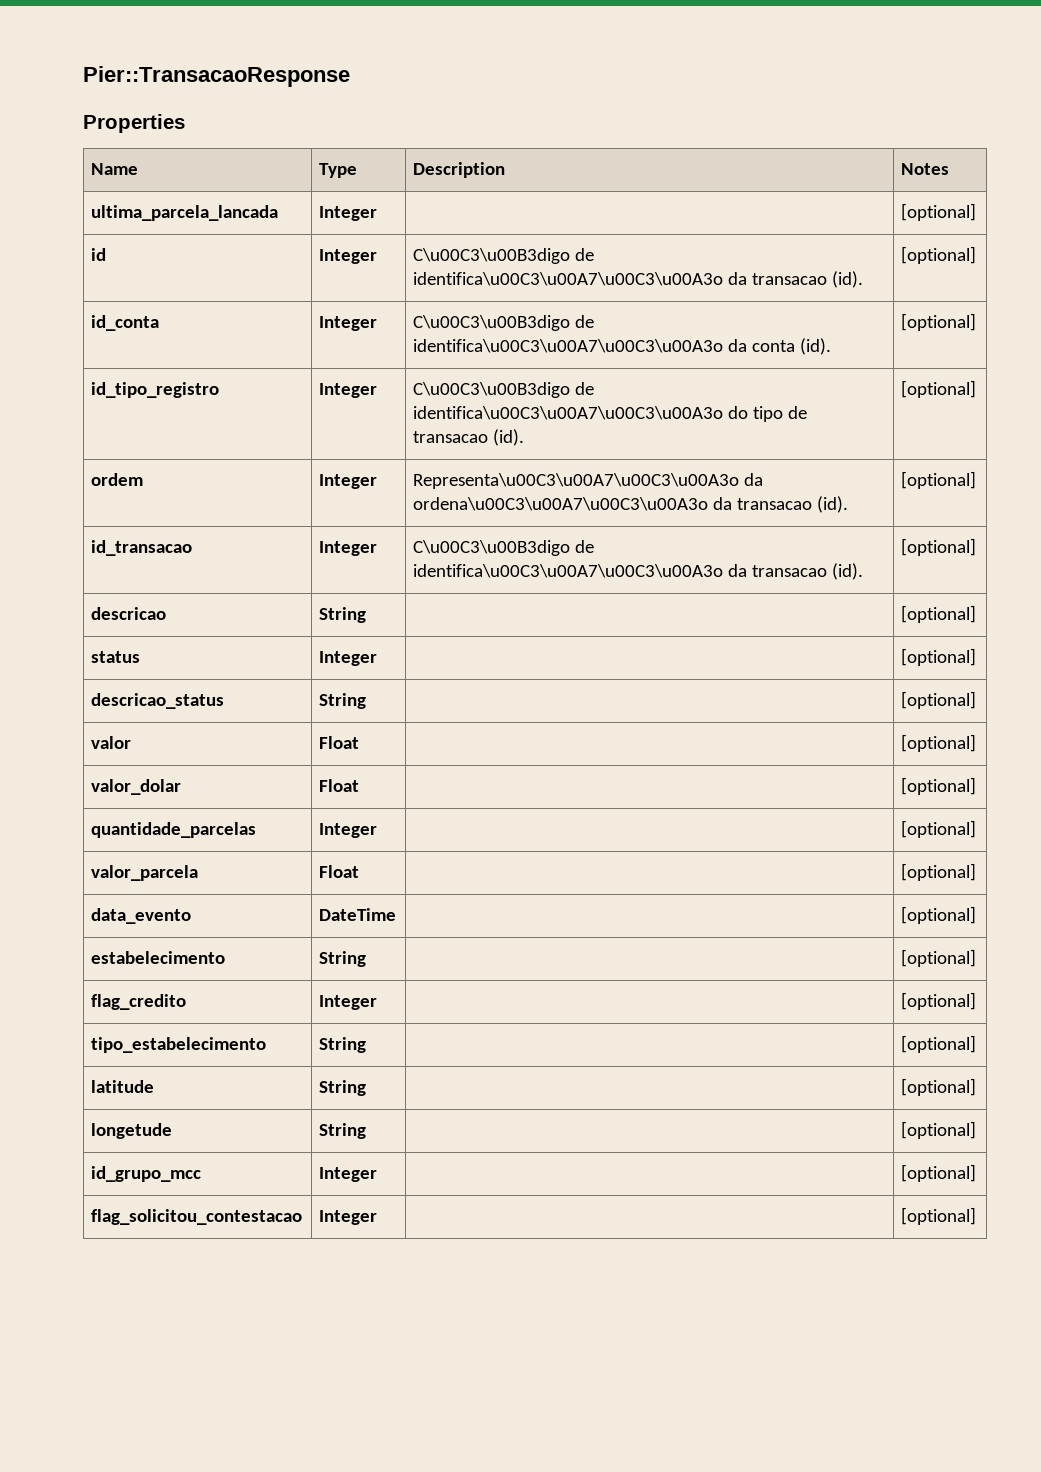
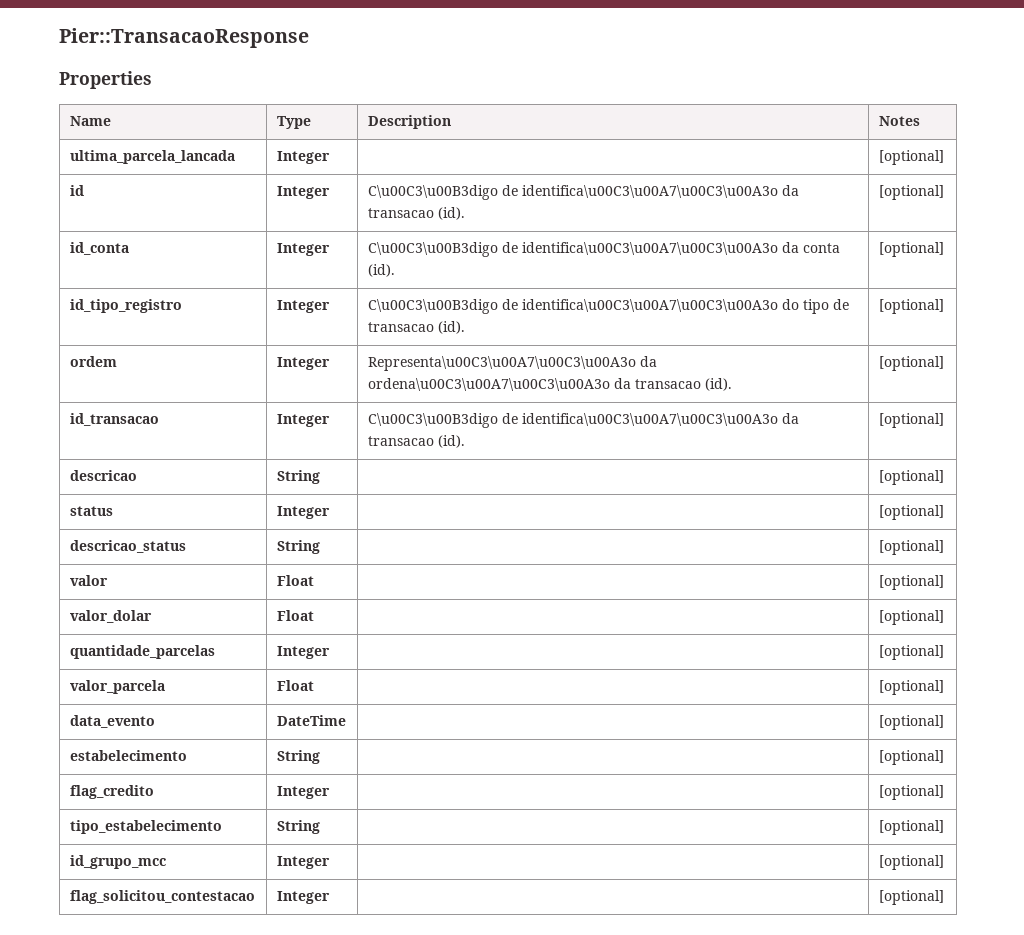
[91,1080,155,1093] [319,1080,367,1096] [901,1078,977,1096] [91,1123,173,1139] [319,1123,367,1139] [901,1121,977,1139] // latitude | String | | [optional] // longetude | String | | [optional] -> (944, 827) none

